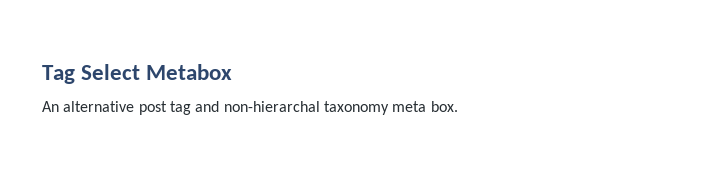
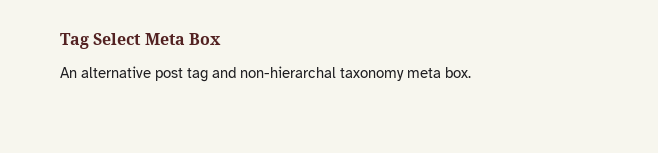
[146,64,233,80] Metabox -> [144,33,221,45] Meta Box

